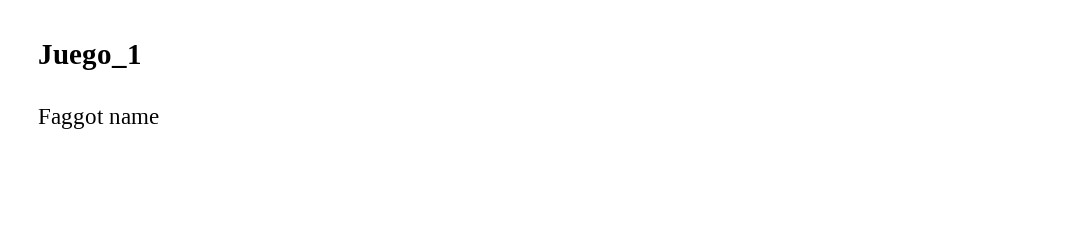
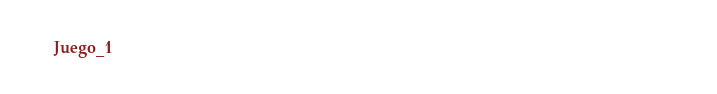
[38,109,160,129] // Faggot name -> (113, 49) none

